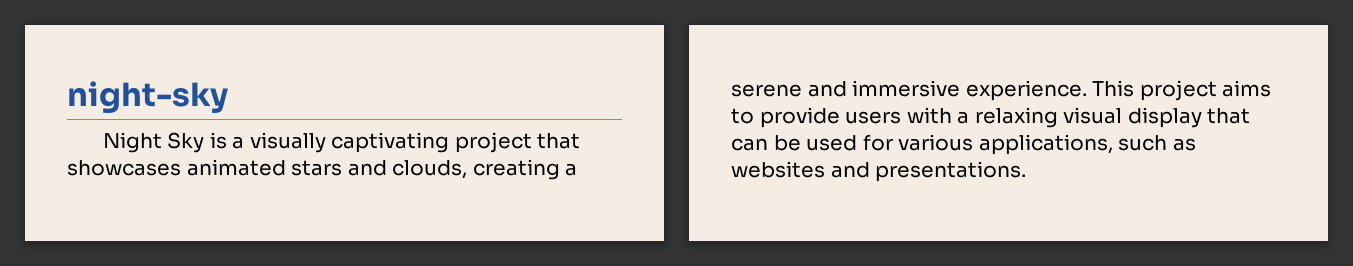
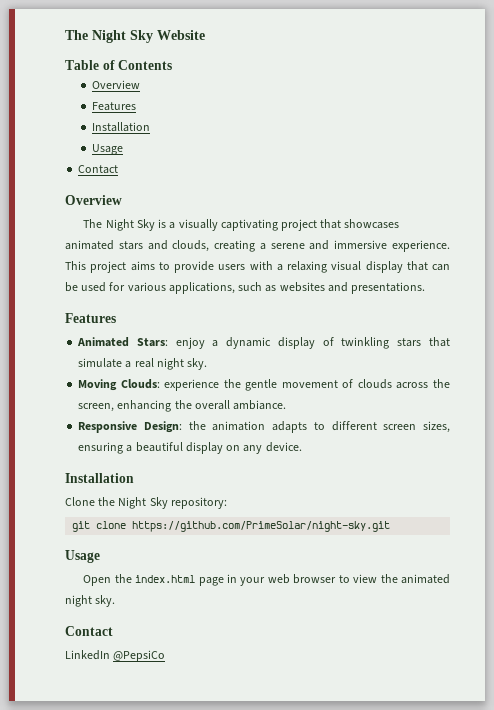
[67,81,228,113] night-sky // -> [65,30,205,43] [65,60,173,70] [91,80,140,89] [91,102,136,111] [91,122,150,132] [91,144,123,155] [78,165,119,174] [65,195,122,205] [83,219,103,228] The Night Sky Website // Table of Contents // Overview // Features // Installation // Usage // Contact // Overview // The
(1027, 171) none -> [65,313,116,323] [77,337,450,349] [78,358,208,370] [78,379,451,391] [78,400,287,412] [78,421,450,433] [78,442,302,454] [65,473,134,483] [65,497,227,509] [72,521,391,532] [65,550,100,563] [83,574,450,586] [65,595,116,607] [65,626,113,636] [65,650,166,662] // Features // Animated Stars: enjoy a dynamic display of twinkling stars that simulate a real night sky. // Moving Clouds: experience the gentle movement of clouds across the screen, enhancing the overall ambiance. // Responsive Design: the animation adapts to different screen sizes, ensuring a beautiful display on any device. // Installation // Clone the Night Sky repository: // git clone https://github.com/PrimeSolar/night-sky.git // Usage // Open the index.html page in your web browser to view the animated night sky. // Contact // LinkedIn @PepsiCo

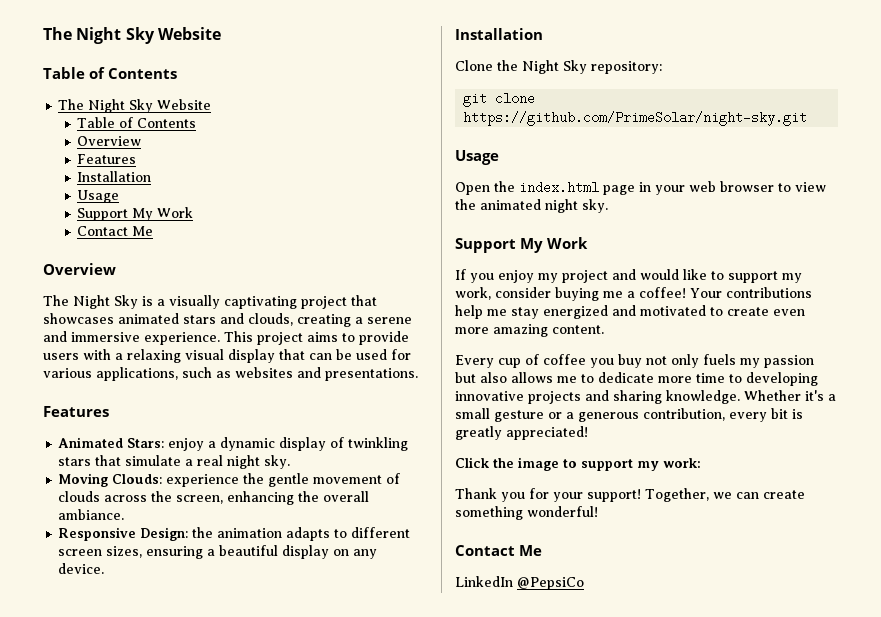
[65,30,205,43] [65,60,173,70] The Night Sky Website // Table of Contents -> [43,27,221,44] [43,67,178,79] [58,99,212,113] [77,117,197,128] The Night Sky Website // Table of Contents // The Night Sky Website // Table of Contents
[78,165,119,174] // Contact -> [77,207,194,221] [77,226,154,236] // Support My Work // Contact Me
[65,626,113,636] // Contact -> [455,237,589,253] [455,269,802,283] [455,287,812,301] [455,305,805,319] [455,324,604,337] [455,354,814,368] [455,372,818,386] [455,390,836,404] [455,408,803,422] [455,426,588,440] [455,457,701,471] [455,488,805,502] [455,506,598,520] [455,545,543,556] // Support My Work // If you enjoy my project and would like to support my work, consider buying me a coffee! Your contributions help me stay energized and motivated to create even more amazing content. // Every cup of coffee you buy not only fuels my passion but also allows me to dedicate more time to developing innovative projects and sharing knowledge. Whether it's a small gesture or a generous contribution, every bit is greatly appreciated! // Click the image to support my work: // Thank you for your support! Together, we can create something wonderful! // Contact Me

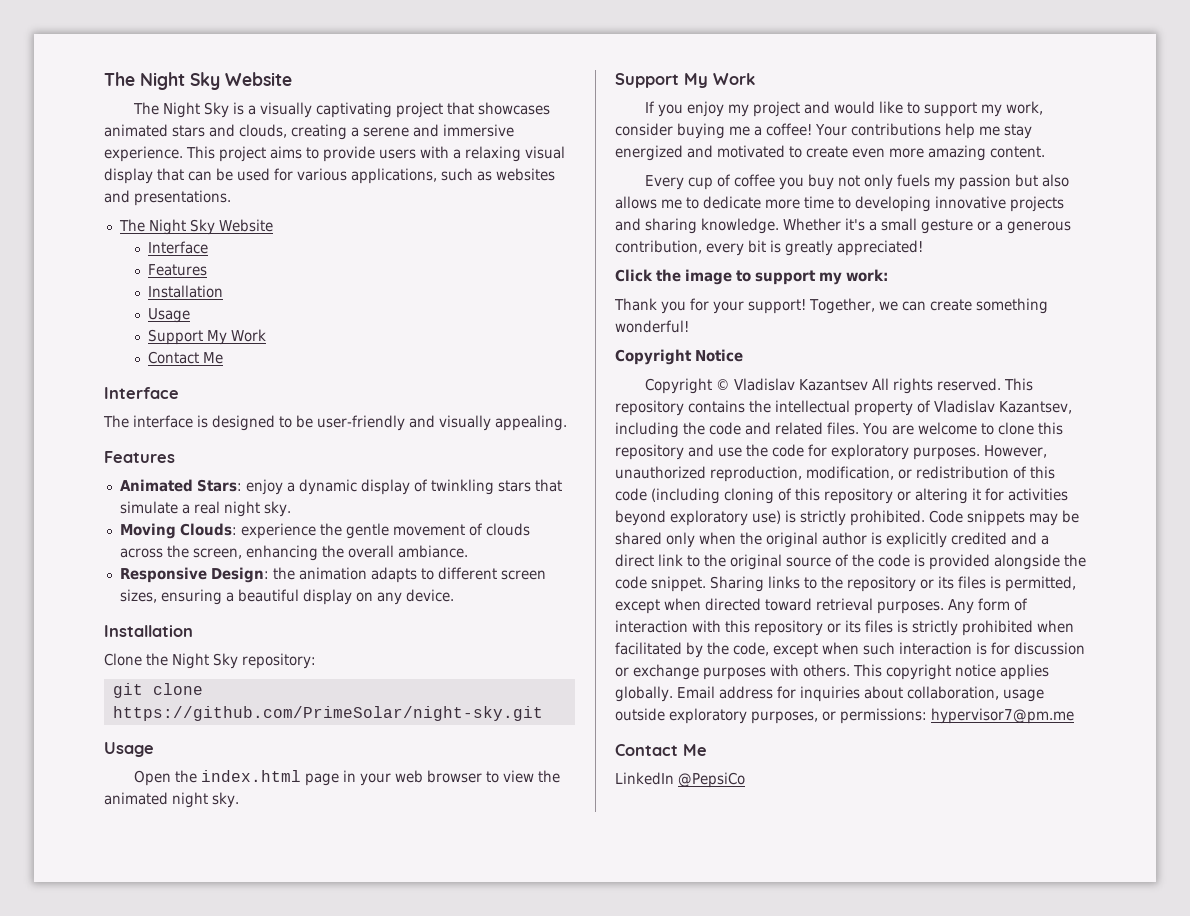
[43,27,221,44] [43,67,178,79] [58,99,212,113] [77,117,197,128] [77,136,142,146] [77,154,137,164] [77,171,152,182] [77,190,120,203] [77,207,194,221] [77,226,154,236] [43,263,116,275] The Night Sky Website // Table of Contents // The Night Sky Website // Table of Contents // Overview // Features // Installation // Usage // Support My Work // Contact Me // Overview -> [104,72,292,90] The Night Sky Website
(418, 374) none -> [118,219,273,235] [147,241,208,254] [147,264,207,276] [147,285,223,298] [147,308,190,323] [147,329,266,345] [147,351,223,364] [104,387,179,399] [103,415,567,431] // The Night Sky Website // Interface // Features // Installation // Usage // Support My Work // Contact Me // Interface // The interface is designed to be user-friendly and visually appealing.
(598, 511) none -> [615,349,743,365] [644,378,1033,394] [615,400,1072,416] [615,422,1063,438] [615,444,1047,460] [615,466,1055,482] [615,488,1068,504] [615,510,1079,526] [615,532,1049,548] [615,554,1086,570] [615,576,1076,592] [615,598,1028,614] [615,620,1074,636] [615,642,1085,658] [615,664,1049,680] [615,686,1044,702] [615,708,1074,724] // Copyright Notice // Copyright © Vladislav Kazantsev All rights reserved. This repository contains the intellectual property of Vladislav Kazantsev, including the code and related files. You are welcome to clone this repository and use the code for exploratory purposes. However, unauthorized reproduction, modification, or redistribution of this code (including cloning of this repository or altering it for activities beyond exploratory use) is strictly prohibited. Code snippets may be shared only when the original author is explicitly credited and a direct link to the original source of the code is provided alongside the code snippet. Sharing links to the repository or its files is permitted, except when directed toward retrieval purposes. Any form of interaction with this repository or its files is strictly prohibited when facilitated by the code, except when such interaction is for discussion or exchange purposes with others. This copyright notice applies globally. Email address for inquiries about collaboration, usage outside exploratory purposes, or permissions: hypervisor7@pm.me

